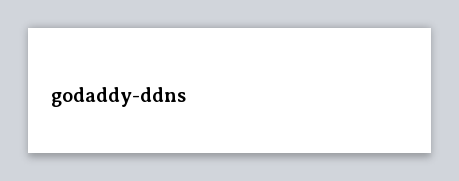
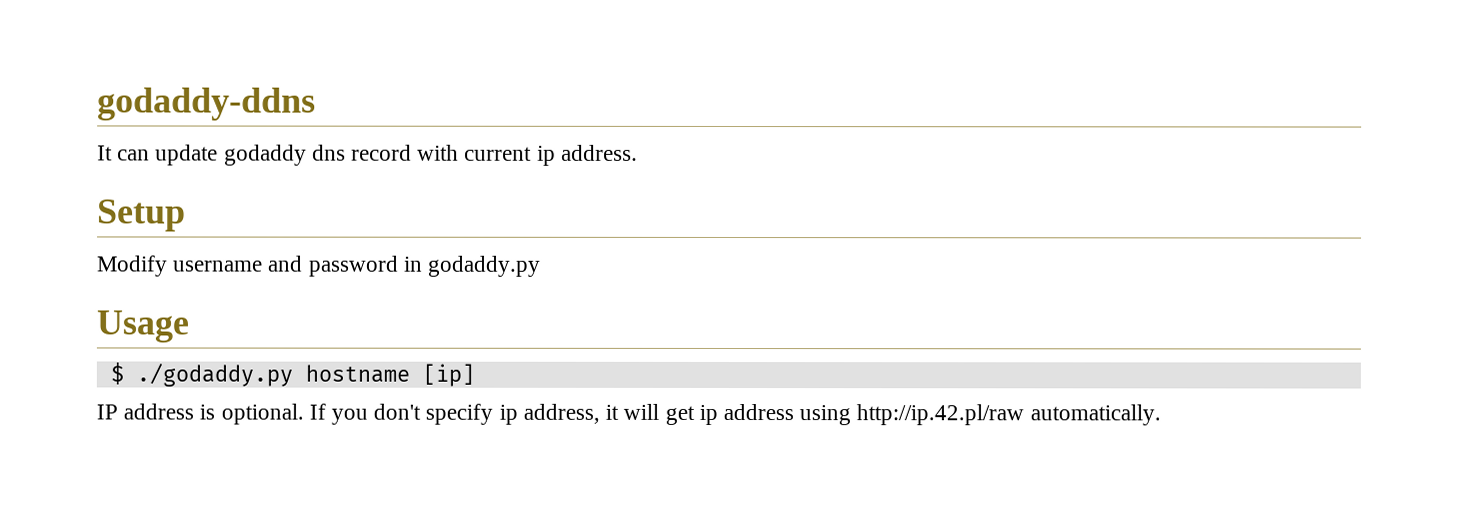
(186, 97) none -> [97,144,638,166] [97,199,186,232] [96,255,542,277] [96,310,189,343] [109,362,475,387] [96,403,1161,426] // It can update godaddy dns record with current ip address. // Setup // Modify username and password in godaddy.py // Usage // $ ./godaddy.py hostname [ip] // IP address is optional. If you don't specify ip address, it will get ip address using http://ip.42.pl/raw automatically.

